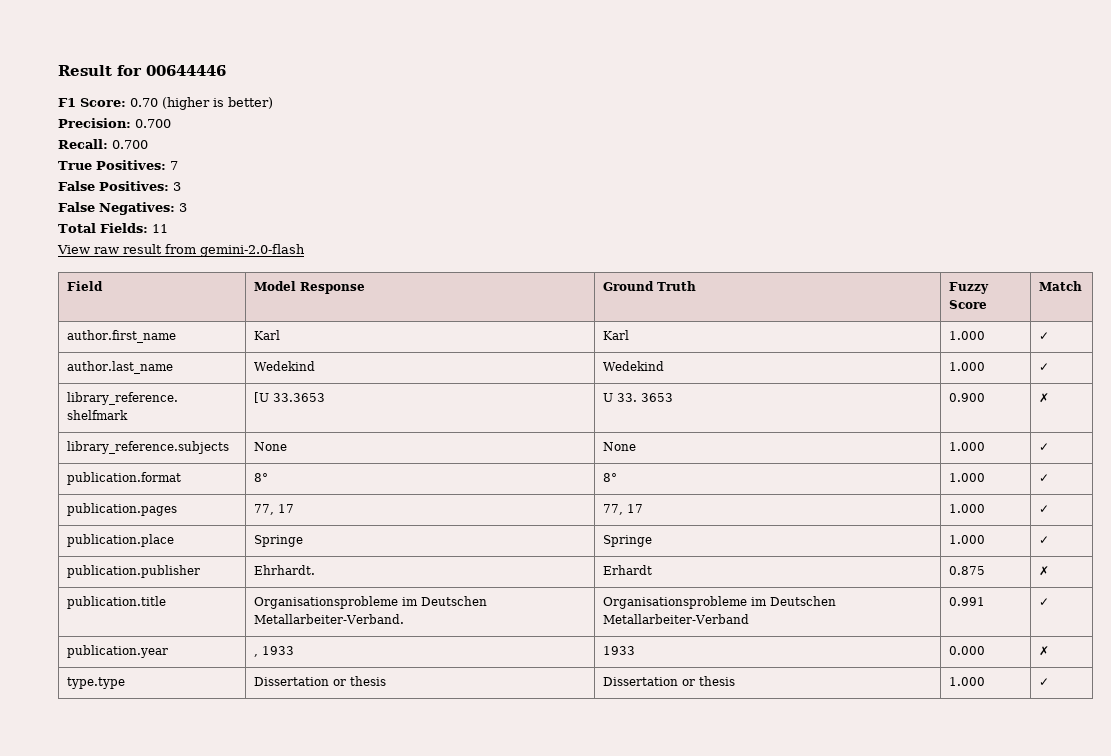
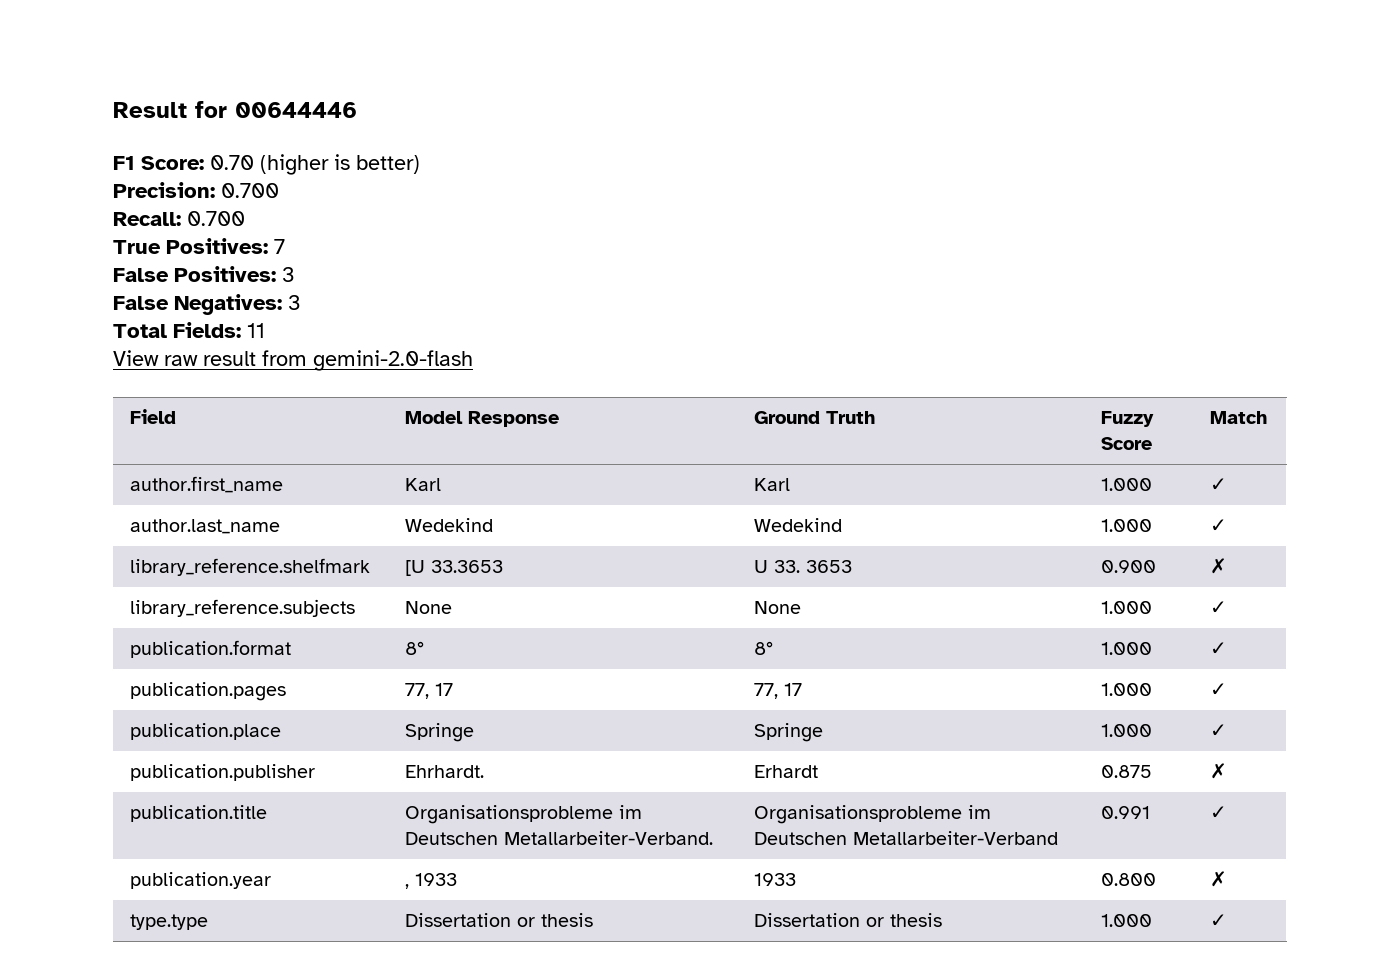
[948,646,985,655] 0.000 -> [1101,873,1157,886] 0.800

